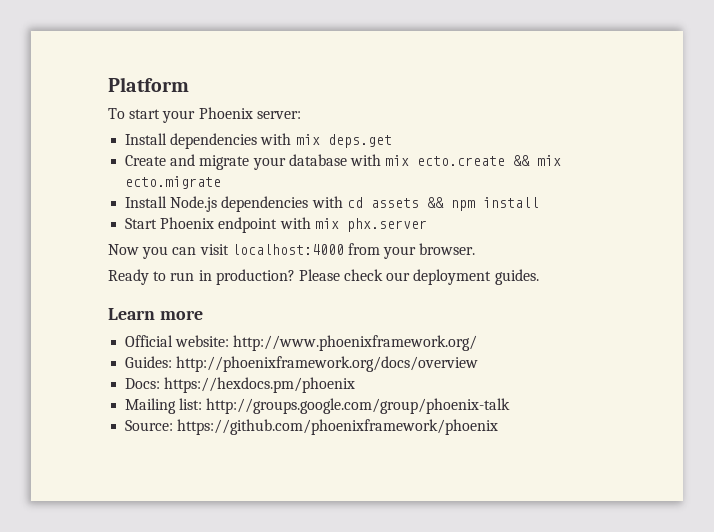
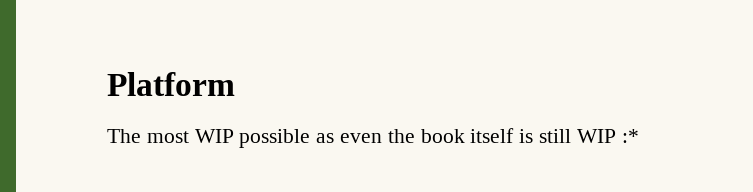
[108,107,301,123] [125,133,392,149] [125,154,562,170] [125,176,222,189] [125,196,539,212] [125,217,427,233] [108,243,476,259] [108,269,539,285] [108,308,203,320] [125,335,478,351] [125,356,479,372] [125,377,356,393] [125,398,511,414] [125,419,499,435] To start your Phoenix server: // Install dependencies with mix deps.get // Create and migrate your database with mix ecto.create && mix ecto.migrate // Install Node.js dependencies with cd assets && npm install // Start Phoenix endpoint with mix phx.server // Now you can visit localhost:4000 from your browser. // Ready to run in production? Please check our deployment guides. // Learn more // Official website: http://www.phoenixframework.org/ // Guides: http://phoenixframework.org/docs/overview // Docs: https://hexdocs.pm/phoenix // Mailing list: http://groups.google.com/group/phoenix-talk // Source: https://github.com/phoenixframework/phoenix -> [107,128,639,148] The most WIP possible as even the book itself is still WIP :*

